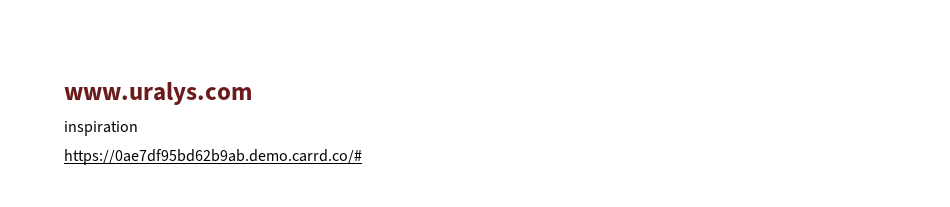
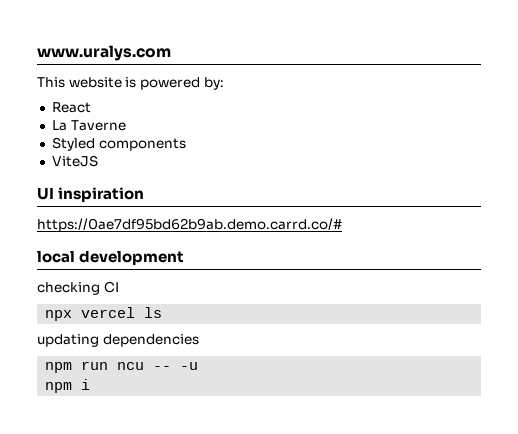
[64,121,138,136] [64,149,362,165] inspiration // https://0ae7df95bd62b9ab.demo.carrd.co/# -> [37,77,224,90] [51,102,91,113] [51,120,126,131] [51,137,186,151] [51,155,98,167] [37,187,145,202] [37,218,342,232] [37,251,185,265] [37,281,119,295] [45,307,163,321] [37,334,199,347] [45,361,199,373] [45,379,91,393] This website is powered by: // React // La Taverne // Styled components // ViteJS // UI inspiration // https://0ae7df95bd62b9ab.demo.carrd.co/# // local development // checking CI // npx vercel ls // updating dependencies // npm run ncu -- -u // npm i

